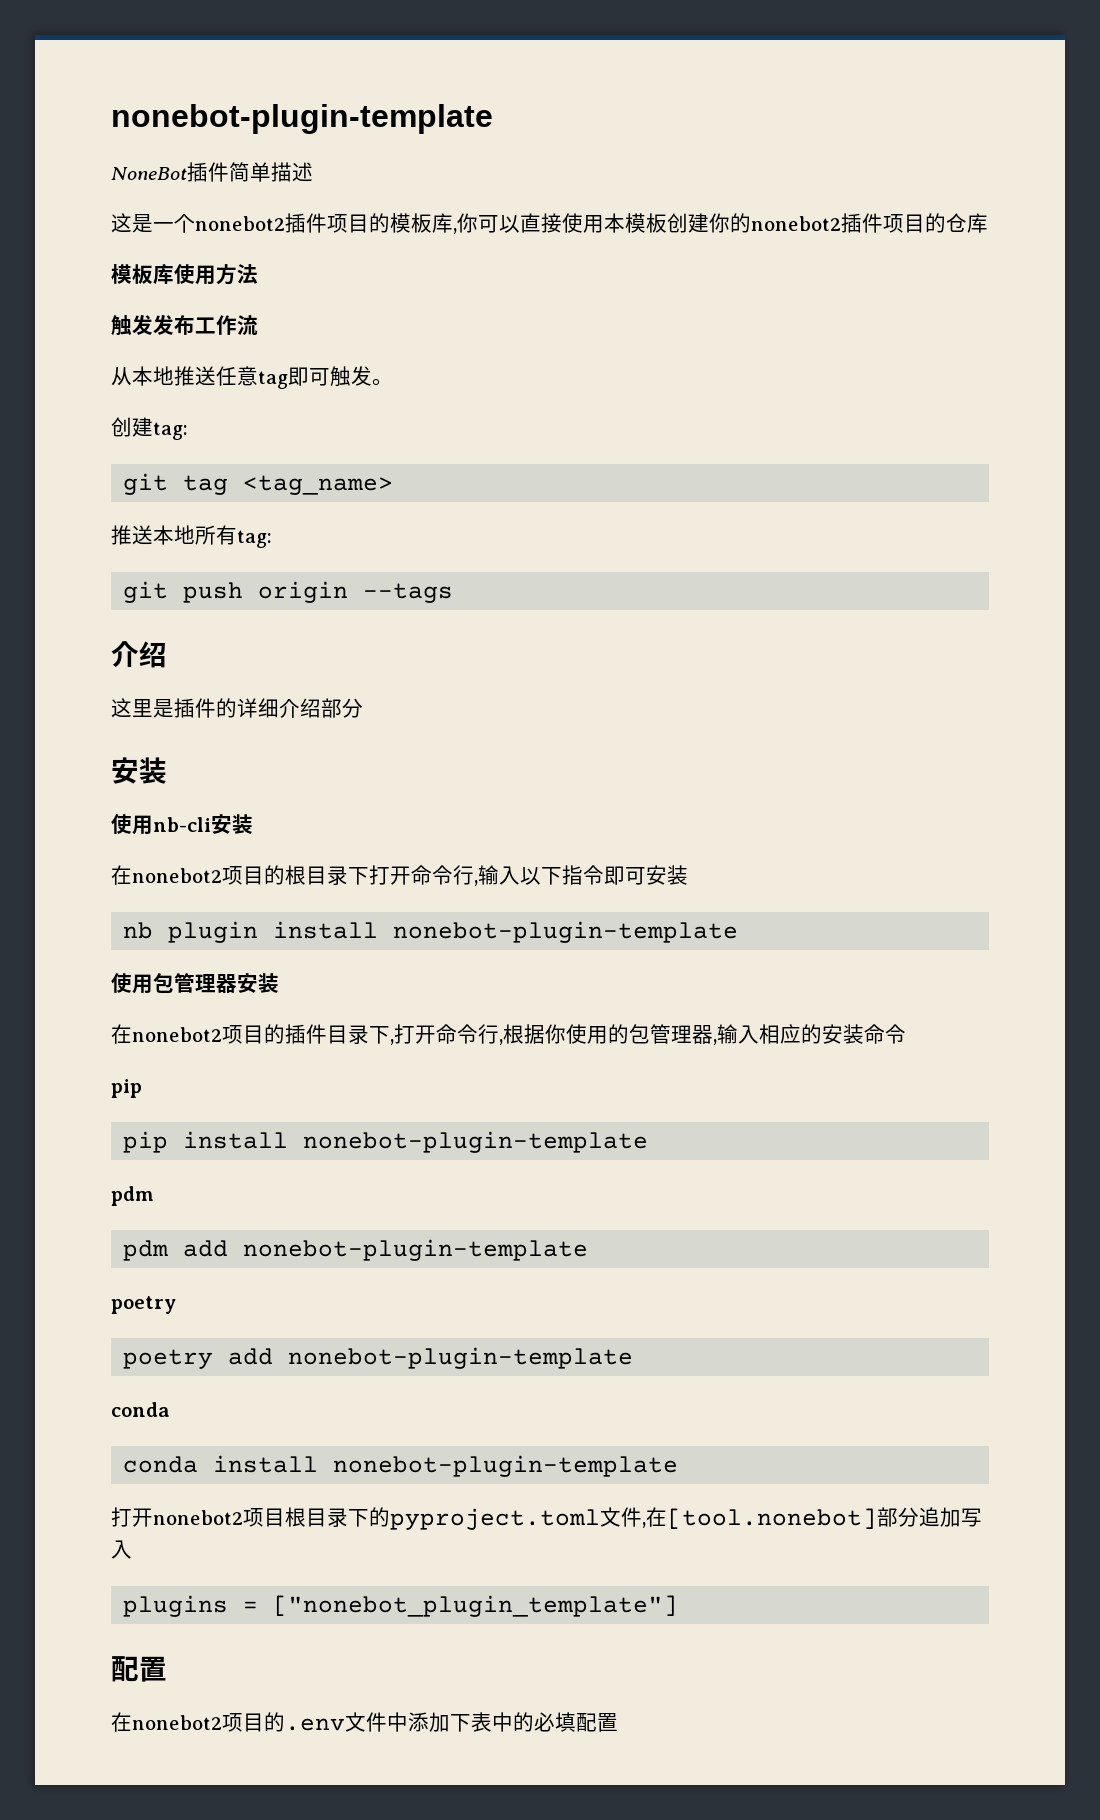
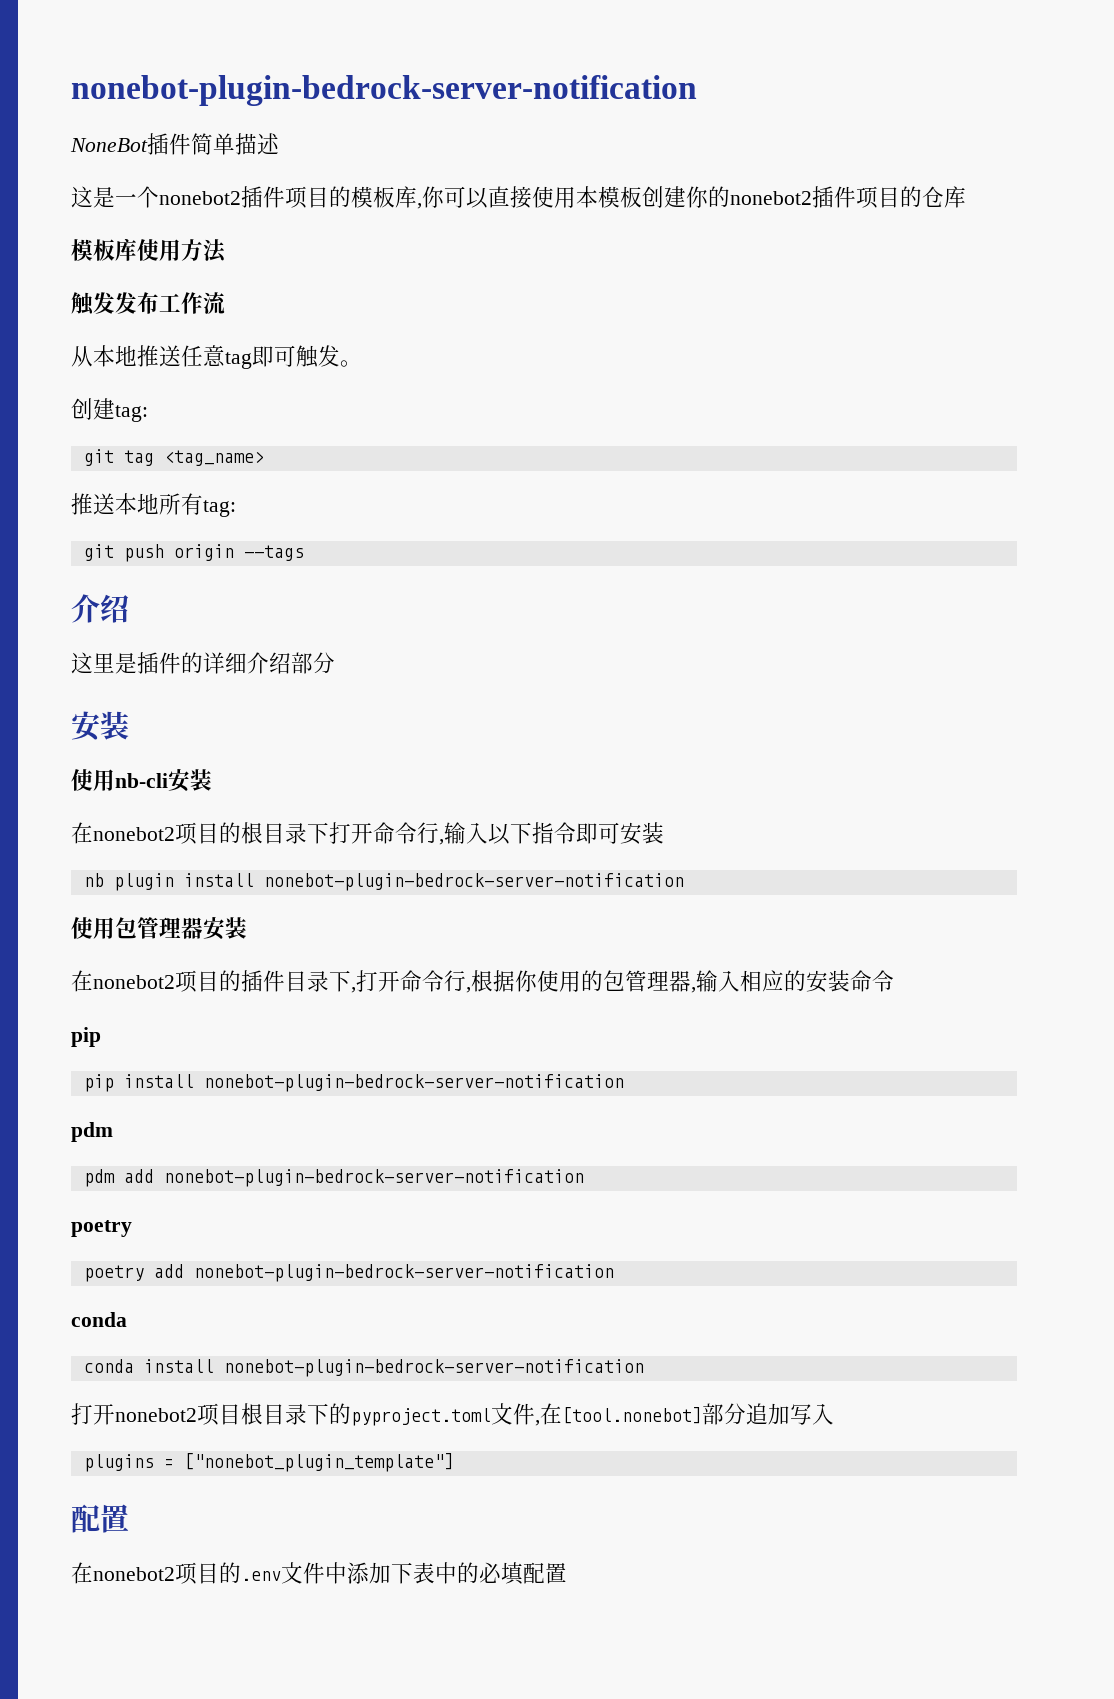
[111,104,493,134] nonebot-plugin-template -> [71,75,697,106] nonebot-plugin-bedrock-server-notification
[393,921,739,943] nonebot-plugin-template -> [263,873,684,891] nonebot-plugin-bedrock-server-notification
[303,1131,649,1153] nonebot-plugin-template -> [203,1074,624,1092] nonebot-plugin-bedrock-server-notification
[243,1239,589,1261] nonebot-plugin-template -> [163,1169,584,1187] nonebot-plugin-bedrock-server-notification
[288,1347,634,1369] nonebot-plugin-template -> [193,1264,614,1282] nonebot-plugin-bedrock-server-notification
[333,1455,679,1477] nonebot-plugin-template -> [223,1359,644,1377] nonebot-plugin-bedrock-server-notification

